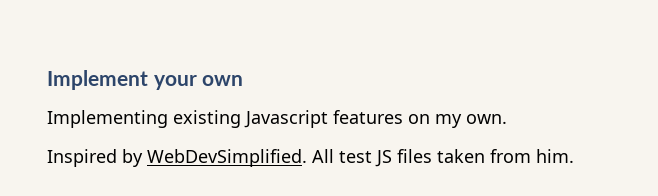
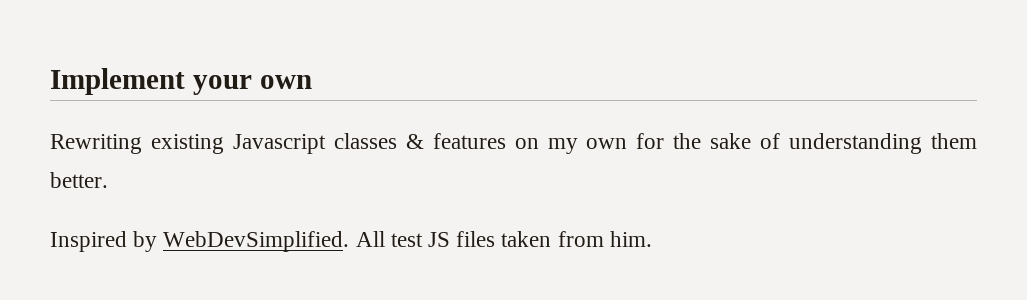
[47,110,168,128] Implementing -> [50,134,142,154] Rewriting
(328, 119) none -> [333,133,424,149] classes &
[466,114,507,124] own. -> [586,133,978,154] [50,172,108,188] own for the sake of understanding them better.

